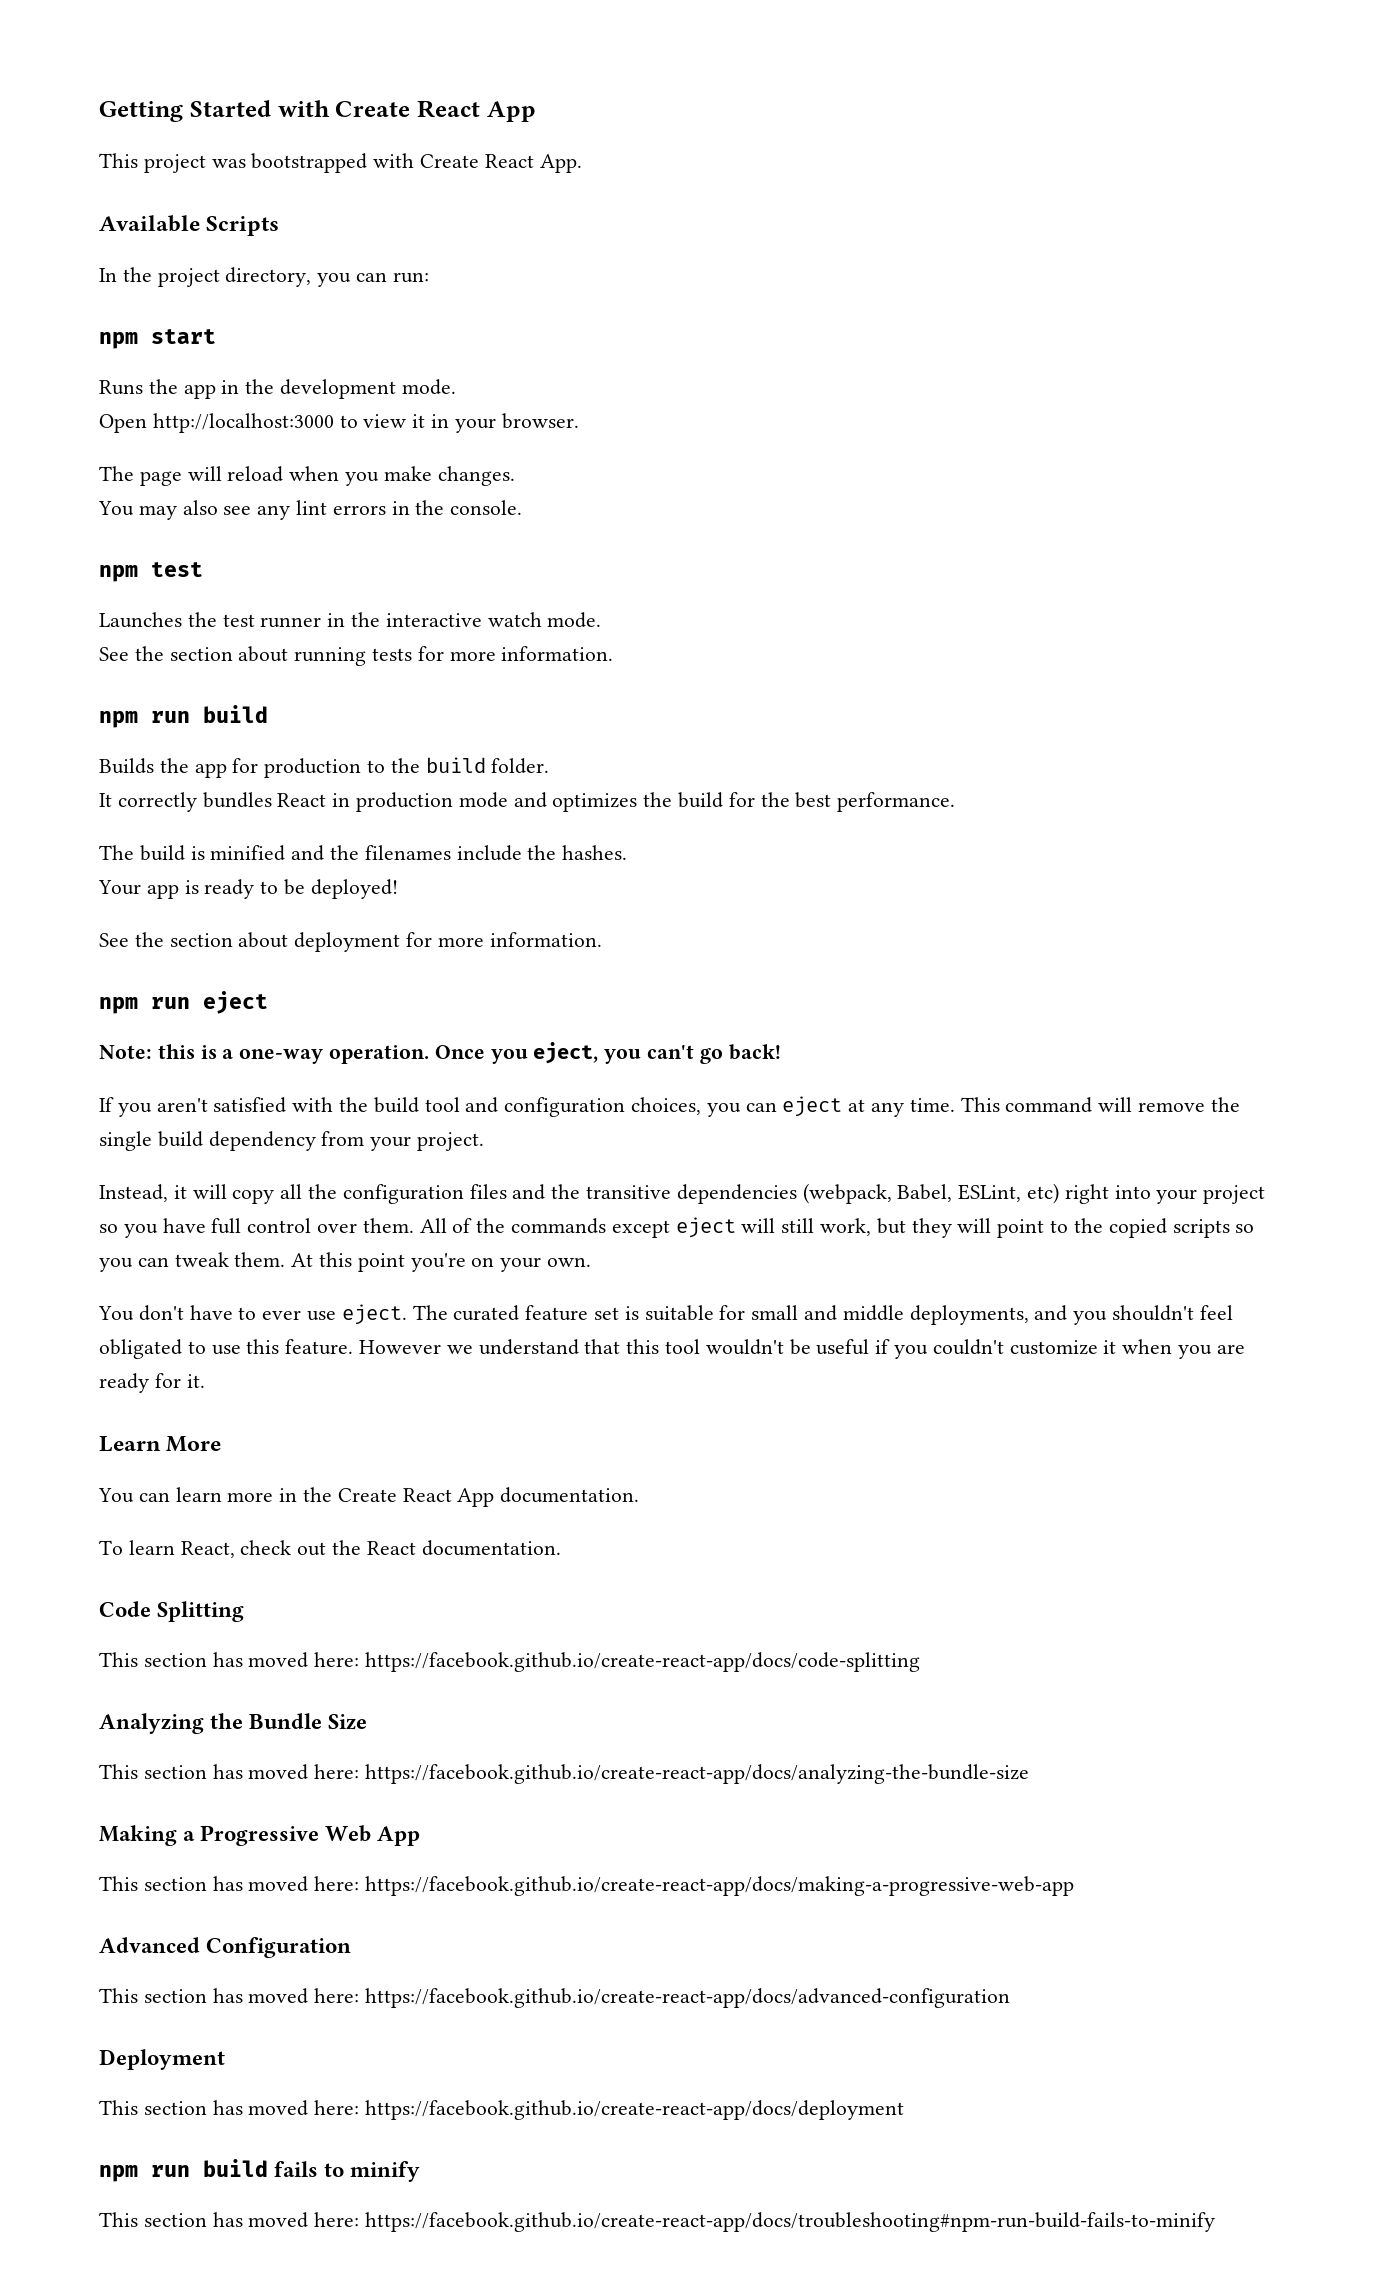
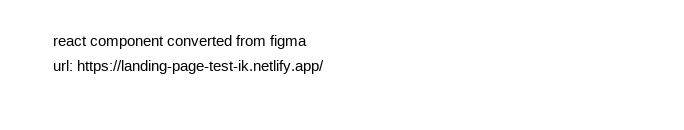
[99,100,536,122] [99,153,582,173] [99,215,280,236] [99,267,429,287] [99,329,216,349] [99,379,456,399] [99,413,579,433] [99,466,515,486] [98,500,523,520] [99,562,203,582] [99,612,602,628] [99,646,614,666] [99,705,268,728] [99,757,550,778] [99,792,956,812] [99,845,628,861] [98,879,398,899] [99,932,602,952] [99,991,268,1014] [99,1042,781,1064] [99,1096,1240,1117] [99,1131,485,1151] [99,1183,1266,1204] [99,1217,1255,1238] [99,1252,592,1272] [98,1304,1233,1325] [99,1339,1245,1359] [99,1373,205,1393] [99,1436,222,1452] [98,1487,640,1507] [99,1540,561,1558] [99,1601,245,1622] [99,1652,921,1672] [99,1713,368,1734] [99,1764,1030,1784] [99,1825,421,1846] [99,1876,1075,1896] [99,1937,352,1958] [99,1988,1011,2008] [99,2049,225,2070] [99,2100,905,2120] [99,2159,421,2182] [99,2212,1216,2232] Getting Started with Create React App // This project was bootstrapped with Create React App. // Available Scripts // In the project directory, you can run: // npm start // Runs the app in the development mode. // Open http://localhost:3000 to view it in your browser. // The page will reload when you make changes. // You may also see any lint errors in the console. // npm test // Launches the test runner in the interactive watch mode. // See the section about running tests for more information. // npm run build // Builds the app for production to the build folder. // It correctly bundles React in production mode and optimizes the build for the best performance. // The build is minified and the filenames include the hashes. // Your app is ready to be deployed! // See the section about deployment for more information. // npm run eject // Note: this is a one-way operation. Once you eject, you can't go back! // If you aren't satisfied with the build tool and configuration choices, you can eject at any time. This command will remove the single build dependency from your project. // Instead, it will copy all the configuration files and the transitive dependencies (webpack, Babel, ESLint, etc) right into your project so you have full control over them. All of the commands except eject will still work, but they will point to the copied scripts so you can tweak them. At this point you're on your own. // You don't have to ever use eject. The curated feature set is suitable for small and middle deployments, and you shouldn't feel obligated to use this feature. However we understand that this tool wouldn't be useful if you couldn't customize it when you are ready for it. // Learn More // You can learn more in the Create React App documentation. // To learn React, check out the React documentation. // Code Splitting // This section has moved here: https://facebook.github.io/create-react-app/docs/code-splitting // Analyzing the Bundle Size // This section has moved here: https://facebook.github.io/create-react-app/docs/analyzing-the-bundle-size // Making a Progressive Web App // This section has moved here: https://facebook.github.io/create-react-app/docs/making-a-progressive-web-app // Advanced Configuration // This section has moved here: https://facebook.github.io/create-react-app/docs/advanced-configuration // Deployment // This section has moved here: https://facebook.github.io/create-react-app/docs/deployment // npm run build fails to minify // This section has moved here: https://facebook.github.io/create-react-app/docs/troubleshooting#npm-run-build-fails-to-minify -> [53,35,308,49] [53,60,325,74] react component converted from figma // url: https://landing-page-test-ik.netlify.app/

